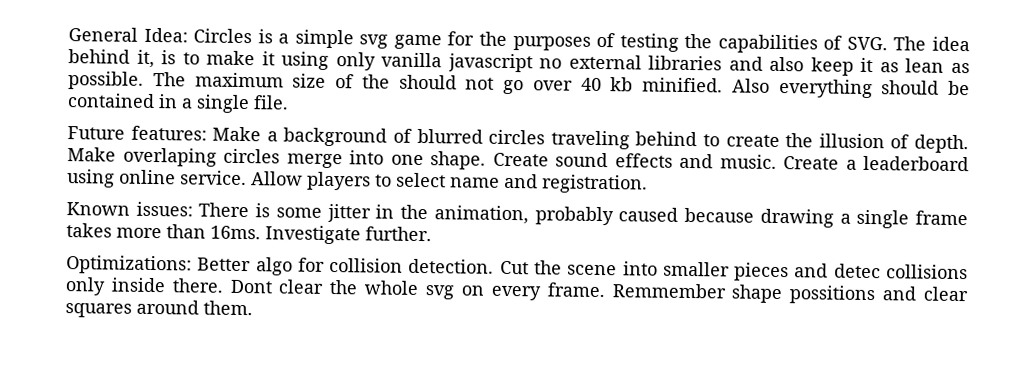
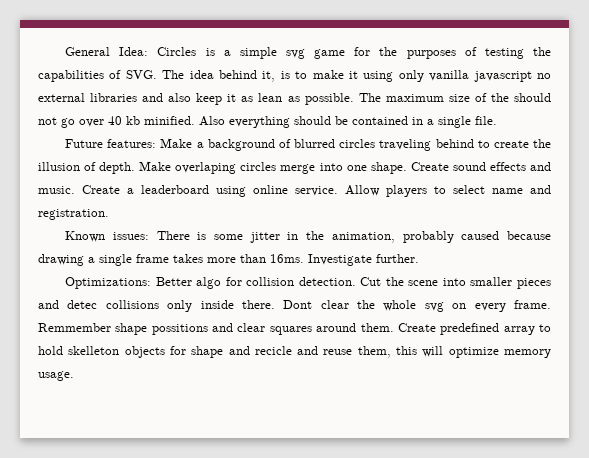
(253, 308) none -> [397,323,552,335] [38,346,552,358] [38,371,74,381] Create predefined array to hold skelleton objects for shape and recicle and reuse them, this will optimize memory usage.

